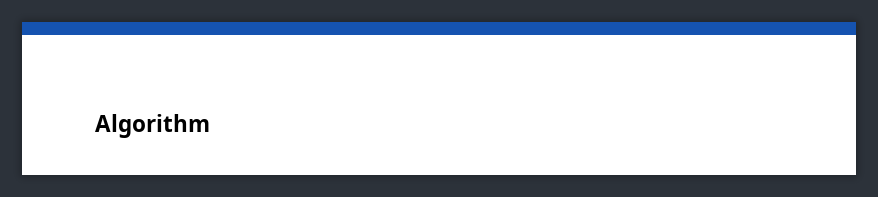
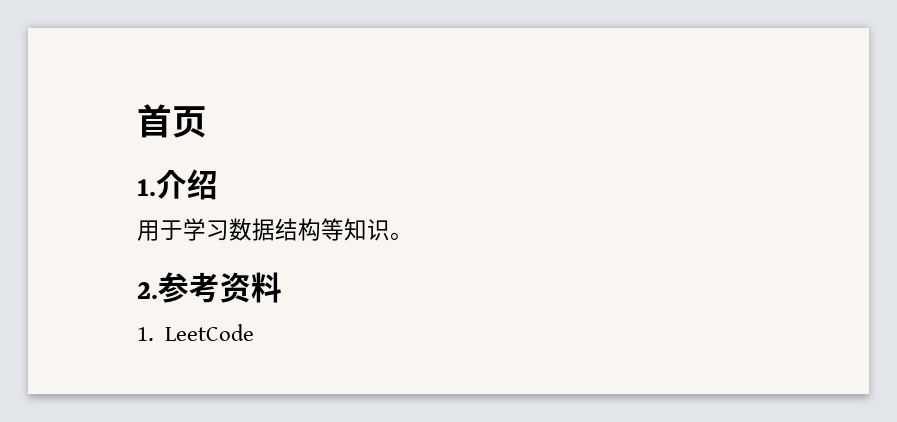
[95,114,210,138] Algorithm -> [137,104,207,138] [137,169,218,200] [137,218,413,241] [137,272,282,303] [137,324,255,341] 首页 // 1.介绍 // 用于学习数据结构等知识。 // 2.参考资料 // 1. LeetCode

